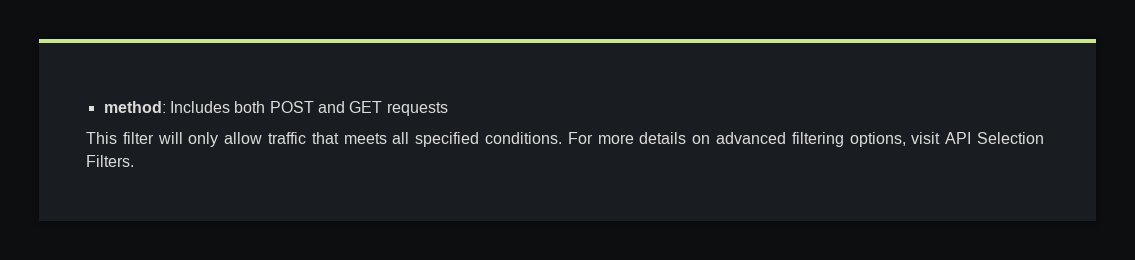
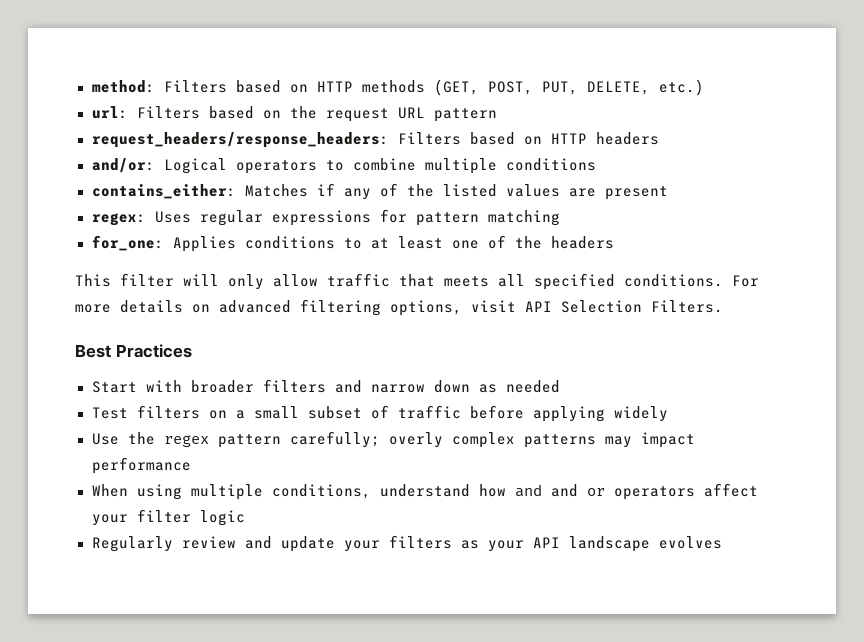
[169,101,448,116] Includes both POST and GET requests -> [163,79,704,96] [91,106,497,122] [91,132,659,148] [91,158,596,174] [91,183,668,200] [91,209,560,226] [91,235,614,252] Filters based on HTTP methods (GET, POST, PUT, DELETE, etc.) // url: Filters based on the request URL pattern // request_headers/response_headers: Filters based on HTTP headers // and/or: Logical operators to combine multiple conditions // contains_either: Matches if any of the listed values are present // regex: Uses regular expressions for pattern matching // for_one: Applies conditions to at least one of the headers
(134, 161) none -> [75,344,192,358] [91,379,560,393] [91,405,668,422] [91,431,695,448] [91,457,191,474] [91,483,758,500] [91,509,245,526] [91,535,722,552] // Best Practices // Start with broader filters and narrow down as needed // Test filters on a small subset of traffic before applying widely // Use the regex pattern carefully; overly complex patterns may impact performance // When using multiple conditions, understand how and and or operators affect your filter logic // Regularly review and update your filters as your API landscape evolves

